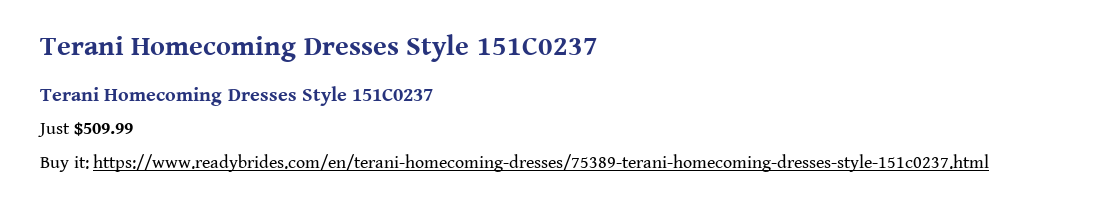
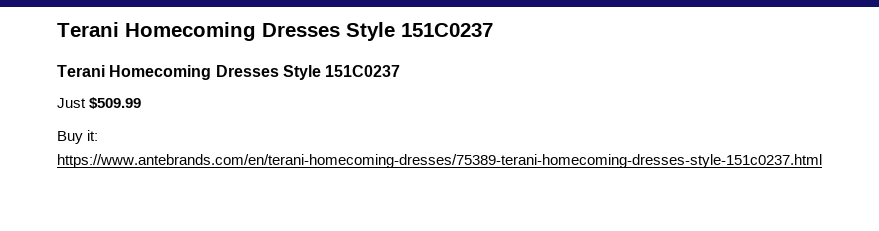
[93,154,990,172] https://www.readybrides.com/en/terani-homecoming-dresses/75389-terani-homecoming-dresses-style-151c0237.html -> [57,154,822,168] https://www.antebrands.com/en/terani-homecoming-dresses/75389-terani-homecoming-dresses-style-151c0237.html

